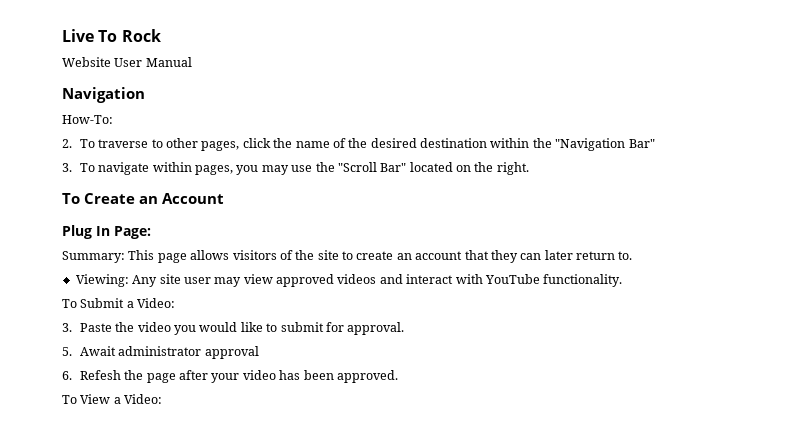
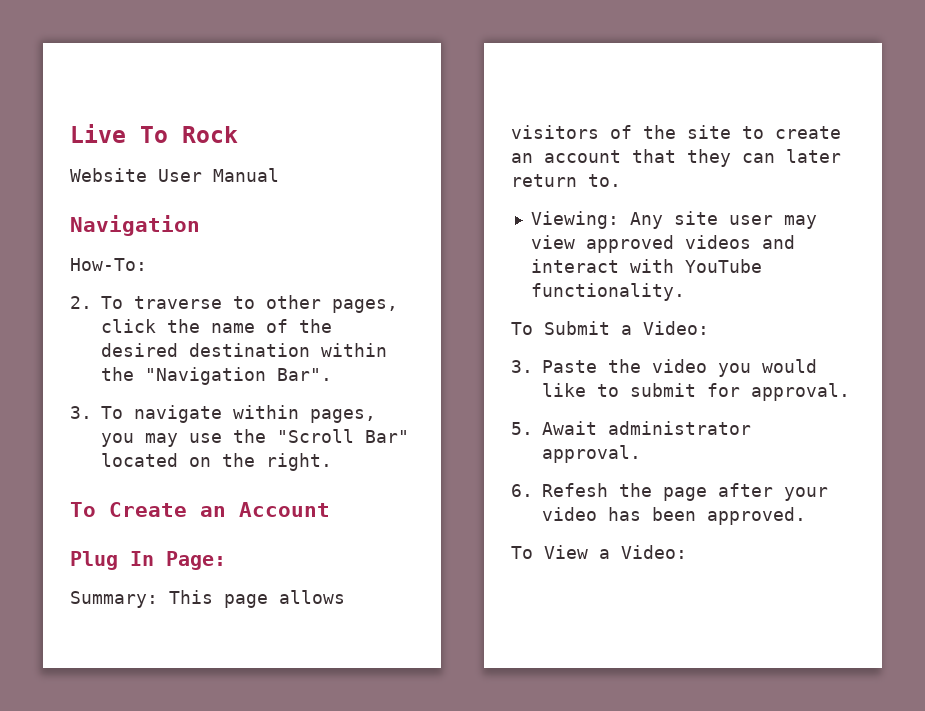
[628,139,655,148] Bar" -> [277,368,332,381] Bar".
[204,346,259,359] approval -> [542,445,641,463] approval.

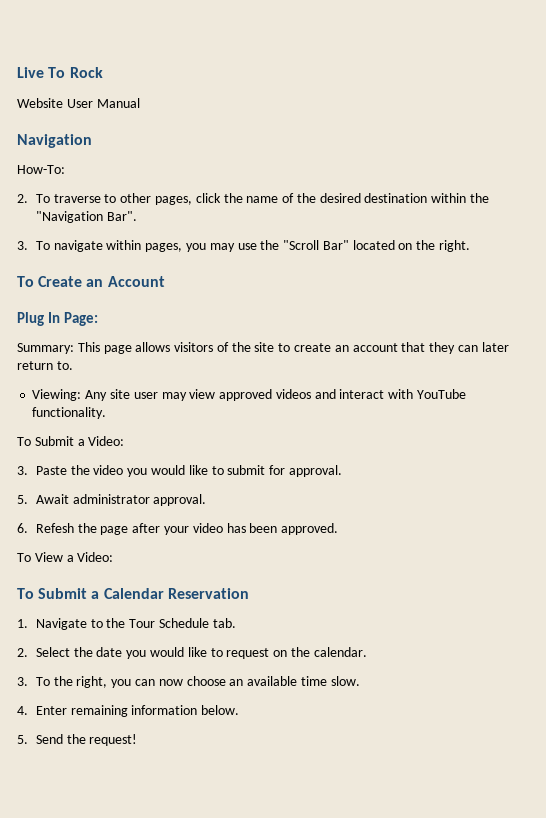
(687, 552) none -> [17,588,249,599] [17,618,236,630] [17,647,367,659] [17,676,360,688] [17,705,240,717] [17,734,138,746] // To Submit a Calendar Reservation // 1. Navigate to the Tour Schedule tab. // 2. Select the date you would like to request on the calendar. // 3. To the right, you can now choose an available time slow. // 4. Enter remaining information below. // 5. Send the request!

